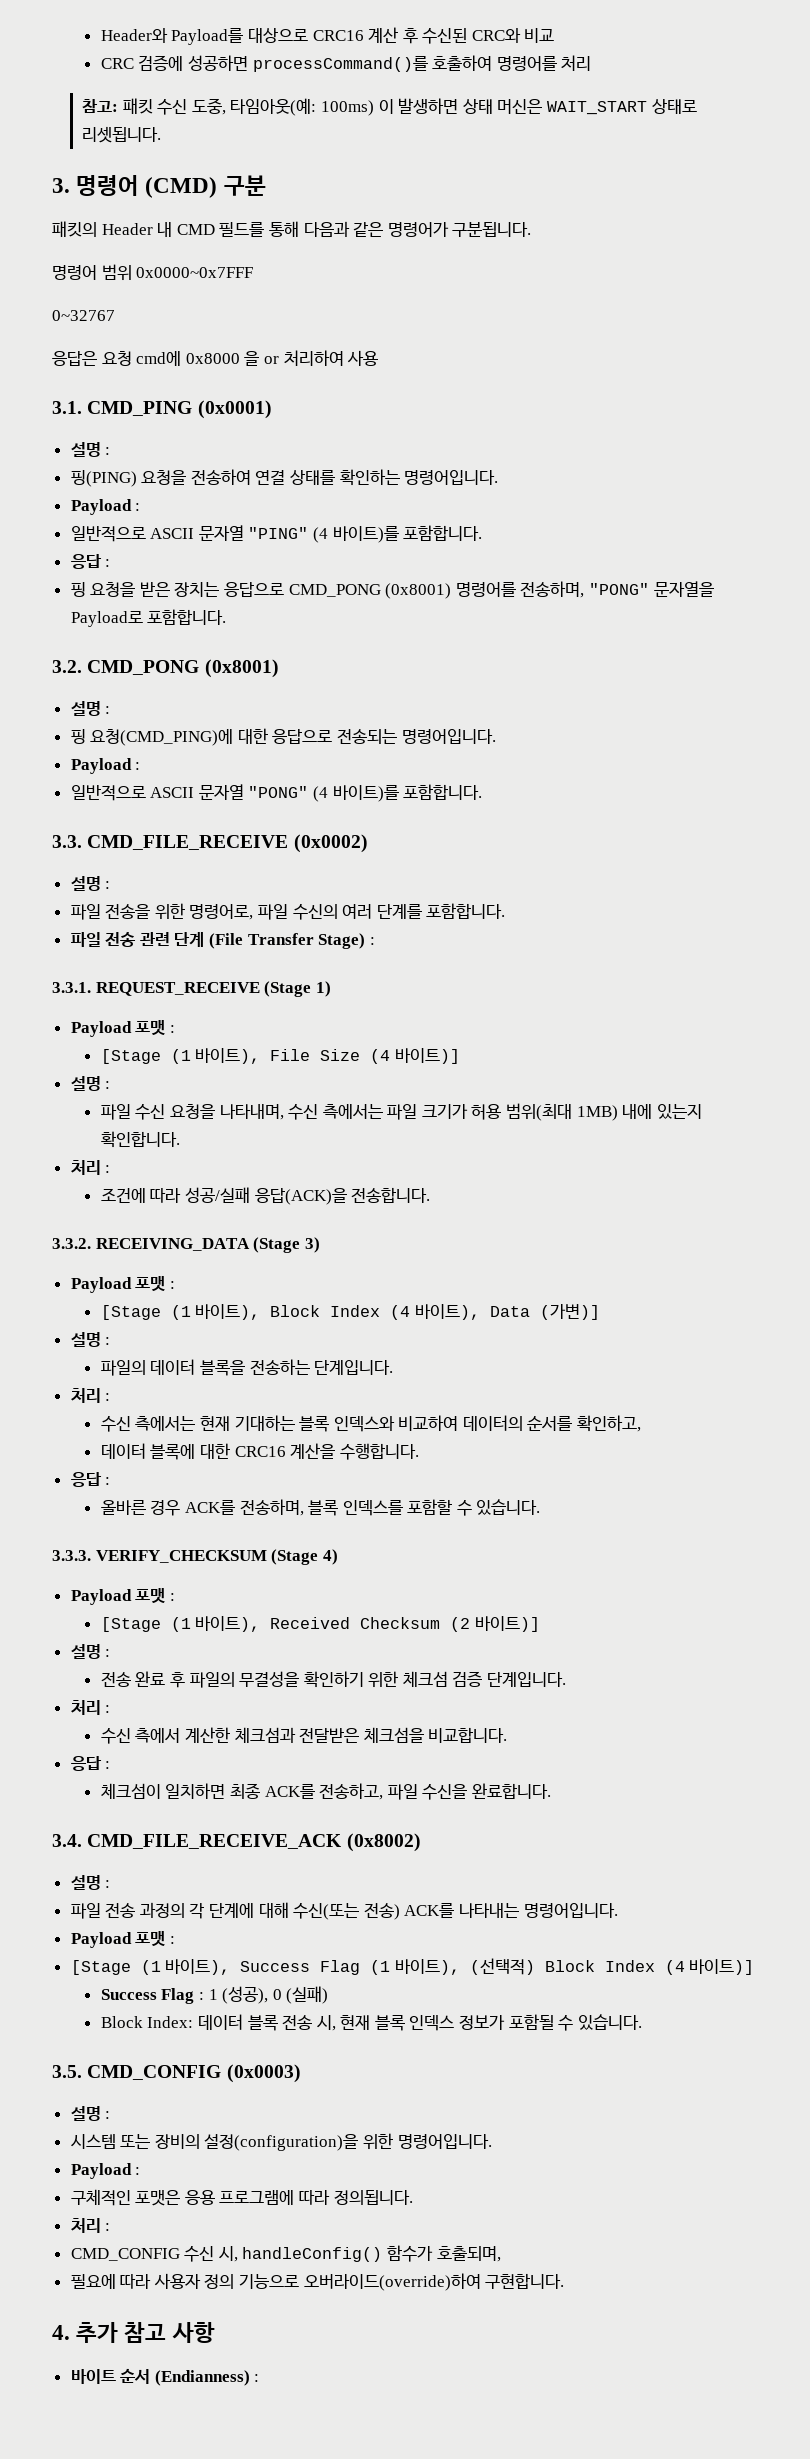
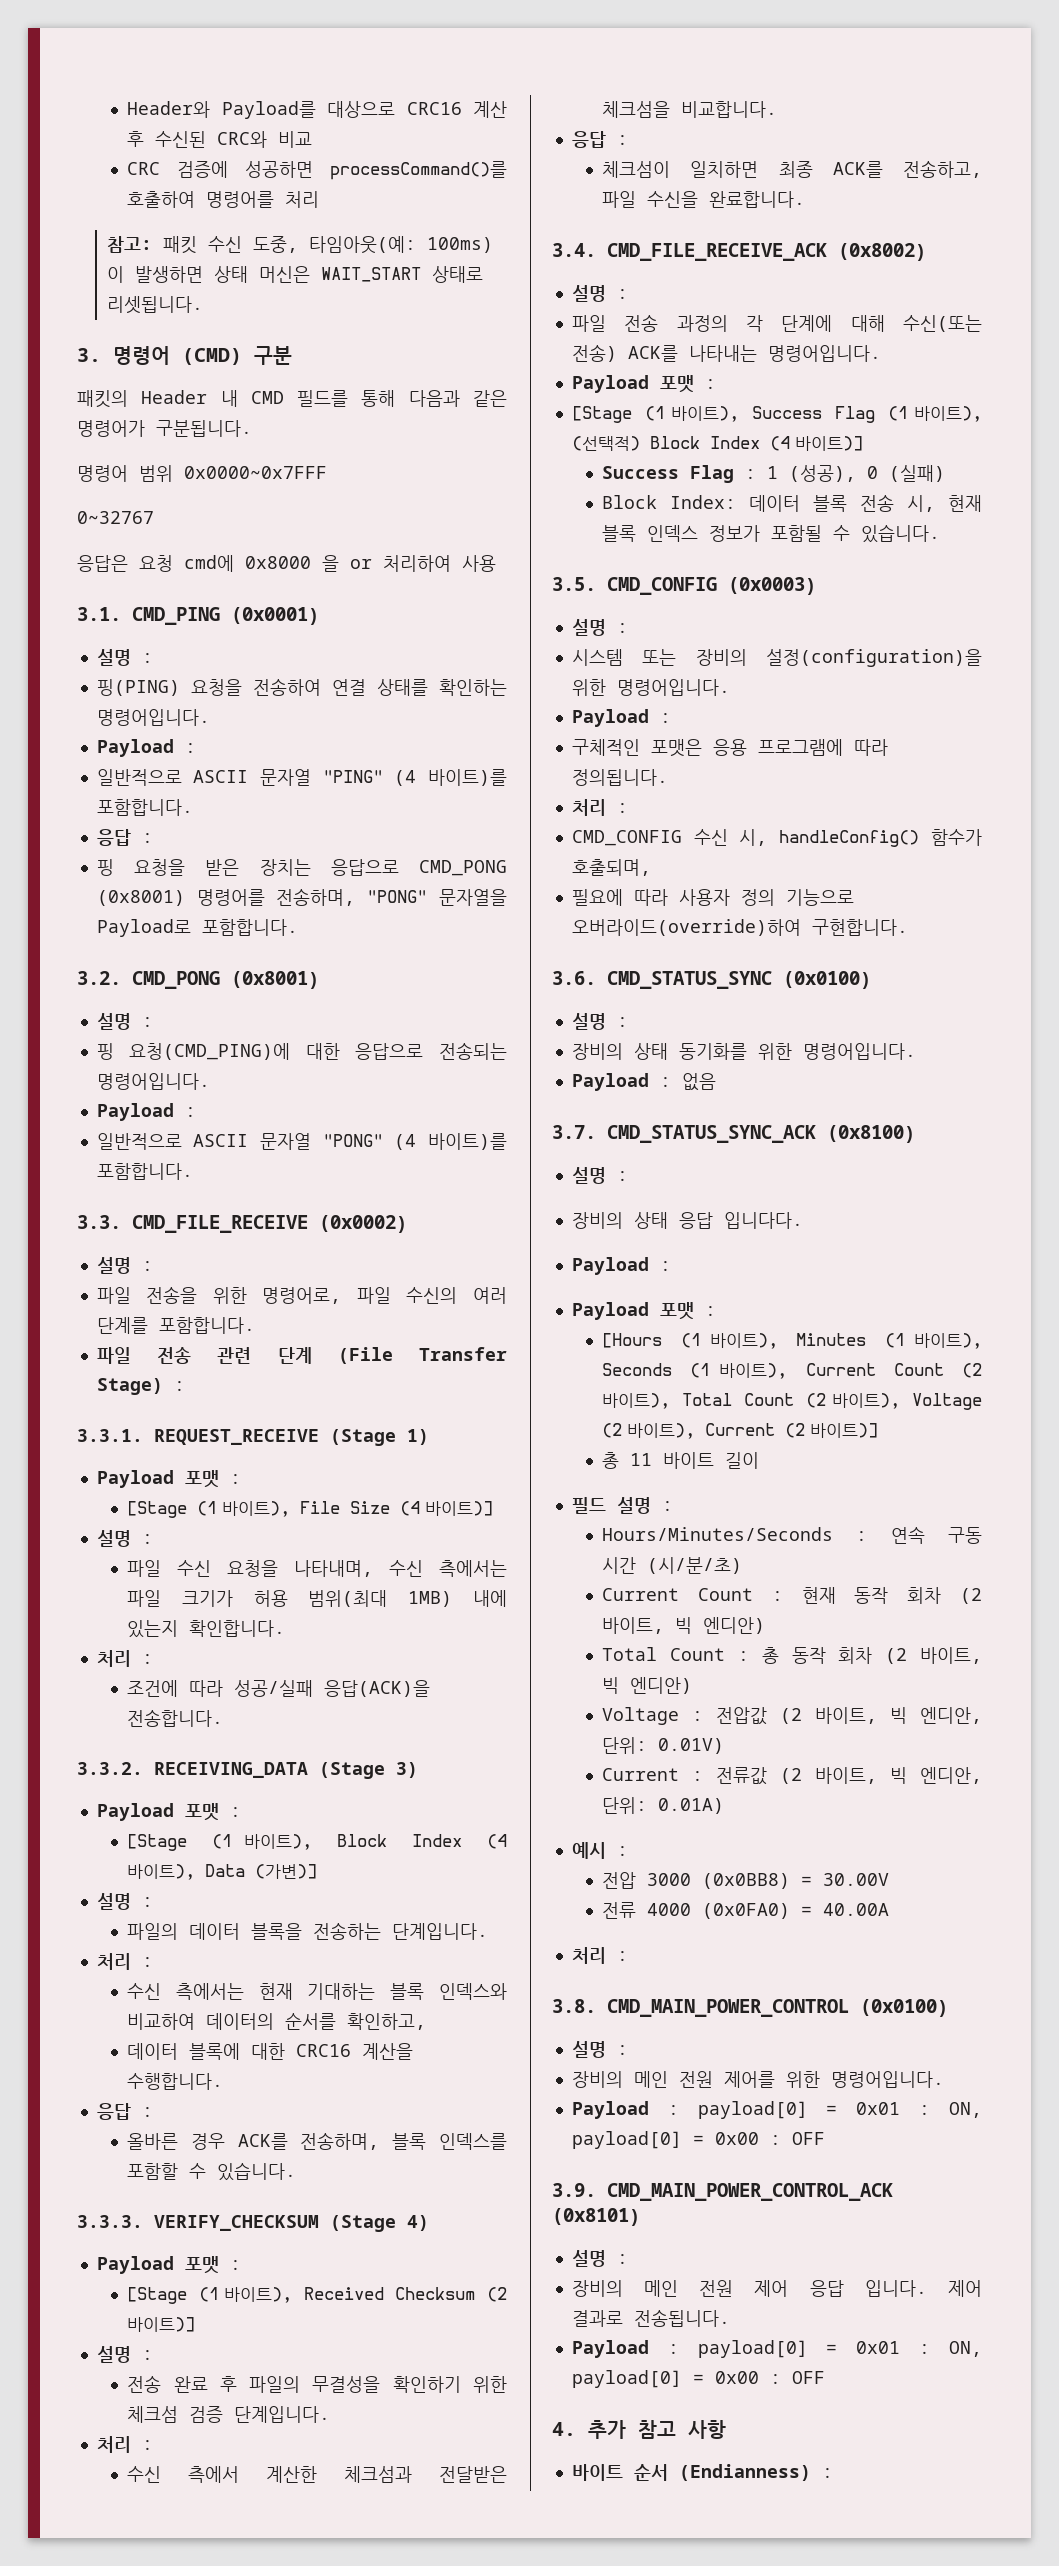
(565, 2281) none -> [552,971,871,989] [571,1013,628,1030] [571,1043,916,1060] [571,1073,716,1091] [552,1125,915,1143] [571,1167,628,1184] [571,1212,803,1229] [571,1257,671,1275] [571,1302,716,1320] [602,1333,982,1349] [602,1363,982,1379] [602,1393,982,1410] [602,1423,879,1439] [602,1452,760,1469] [571,1497,673,1514] [602,1526,982,1544] [602,1557,743,1574] [602,1587,982,1604] [602,1617,766,1634] [602,1647,982,1664] [602,1677,693,1694] [602,1707,982,1725] [602,1737,725,1754] [602,1767,982,1785] [602,1797,725,1814] [571,1842,628,1859] [602,1872,890,1889] [602,1902,890,1919] [571,1947,628,1964] [552,1999,948,2017] [571,2041,628,2058] [571,2071,944,2088] [571,2101,982,2119] [571,2131,825,2149] [552,2183,893,2201] [552,2208,640,2226] [571,2250,628,2267] [571,2280,982,2297] [571,2309,730,2327] [571,2340,982,2358] [571,2370,825,2388] // 3.6. CMD_STATUS_SYNC (0x0100) // 설명 : // 장비의 상태 동기화를 위한 명령어입니다. // Payload : 없음 // 3.7. CMD_STATUS_SYNC_ACK (0x8100) // 설명 : // 장비의 상태 응답 입니다다. // Payload : // Payload 포맷 : // [Hours (1 바이트), Minutes (1 바이트), Seconds (1 바이트), Current Count (2 바이트), Total Count (2 바이트), Voltage (2 바이트), Current (2 바이트)] // 총 11 바이트 길이 // 필드 설명 : // Hours/Minutes/Seconds : 연속 구동 시간 (시/분/초) // Current Count : 현재 동작 회차 (2 바이트, 빅 엔디안) // Total Count : 총 동작 회차 (2 바이트, 빅 엔디안) // Voltage : 전압값 (2 바이트, 빅 엔디안, 단위: 0.01V) // Current : 전류값 (2 바이트, 빅 엔디안, 단위: 0.01A) // 예시 : // 전압 3000 (0x0BB8) = 30.00V // 전류 4000 (0x0FA0) = 40.00A // 처리 : // 3.8. CMD_MAIN_POWER_CONTROL (0x0100) // 설명 : // 장비의 메인 전원 제어를 위한 명령어입니다. // Payload : payload[0] = 0x01 : ON, payload[0] = 0x00 : OFF // 3.9. CMD_MAIN_POWER_CONTROL_ACK (0x8101) // 설명 : // 장비의 메인 전원 제어 응답 입니다. 제어 결과로 전송됩니다. // Payload : payload[0] = 0x01 : ON, payload[0] = 0x00 : OFF

